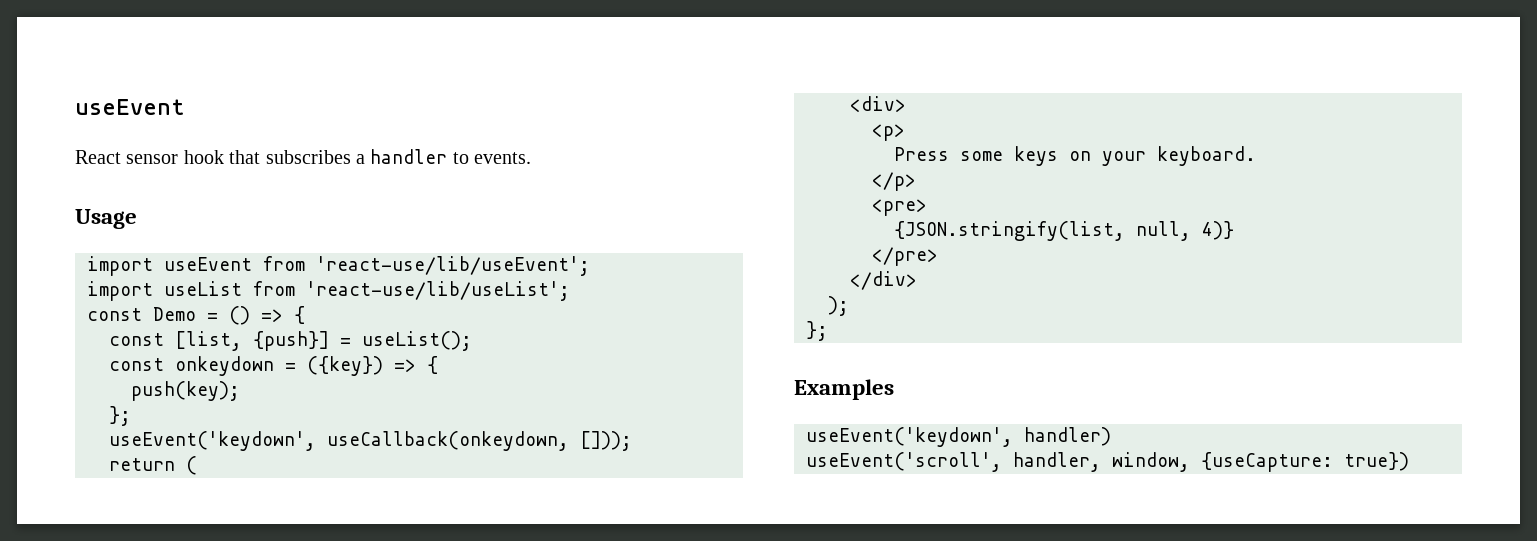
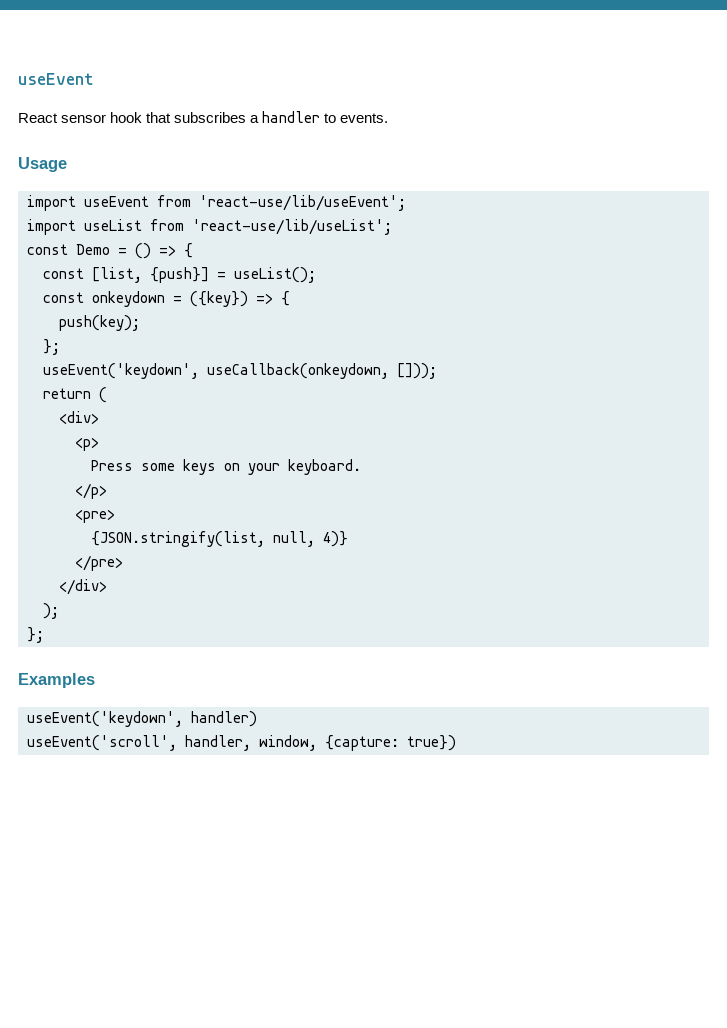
[1201,452,1333,472] {useCapture: -> [325,735,399,751] {capture:

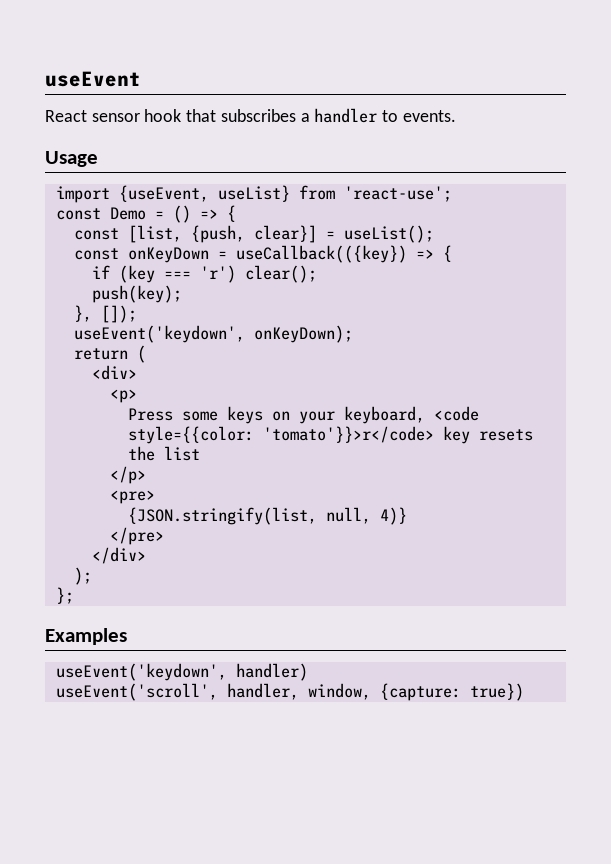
[84,195,406,211] [27,219,392,235] useEvent from 'react-use/lib/useEvent'; // import useList from 'react-use/lib/useList'; -> [118,185,452,202] {useEvent, useList} from 'react-use';
[150,267,209,283] {push}] -> [190,225,317,243] {push, clear}]
[92,291,290,307] onkeydown = ({key}) => { -> [127,245,452,263] [91,265,317,283] onKeyDown = useCallback(({key}) => { // if (key === 'r') clear();
[43,339,60,355] [43,363,437,379] }; // useEvent('keydown', useCallback(onkeydown, [])); -> [73,305,137,323] [73,325,353,343] }, []); // useEvent('keydown', onKeyDown);
[288,459,361,475] keyboard. -> [343,406,479,424] [127,426,533,444] [127,446,200,461] keyboard, <code style={{color: 'tomato'}}>r</code> key resets the list

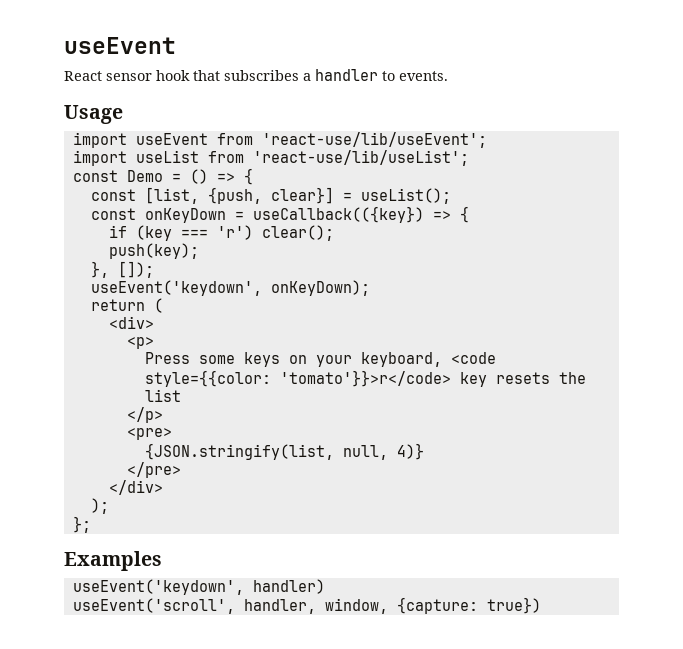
[118,185,452,202] {useEvent, useList} from 'react-use'; -> [135,132,487,148] [72,150,469,166] useEvent from 'react-use/lib/useEvent'; // import useList from 'react-use/lib/useList';

